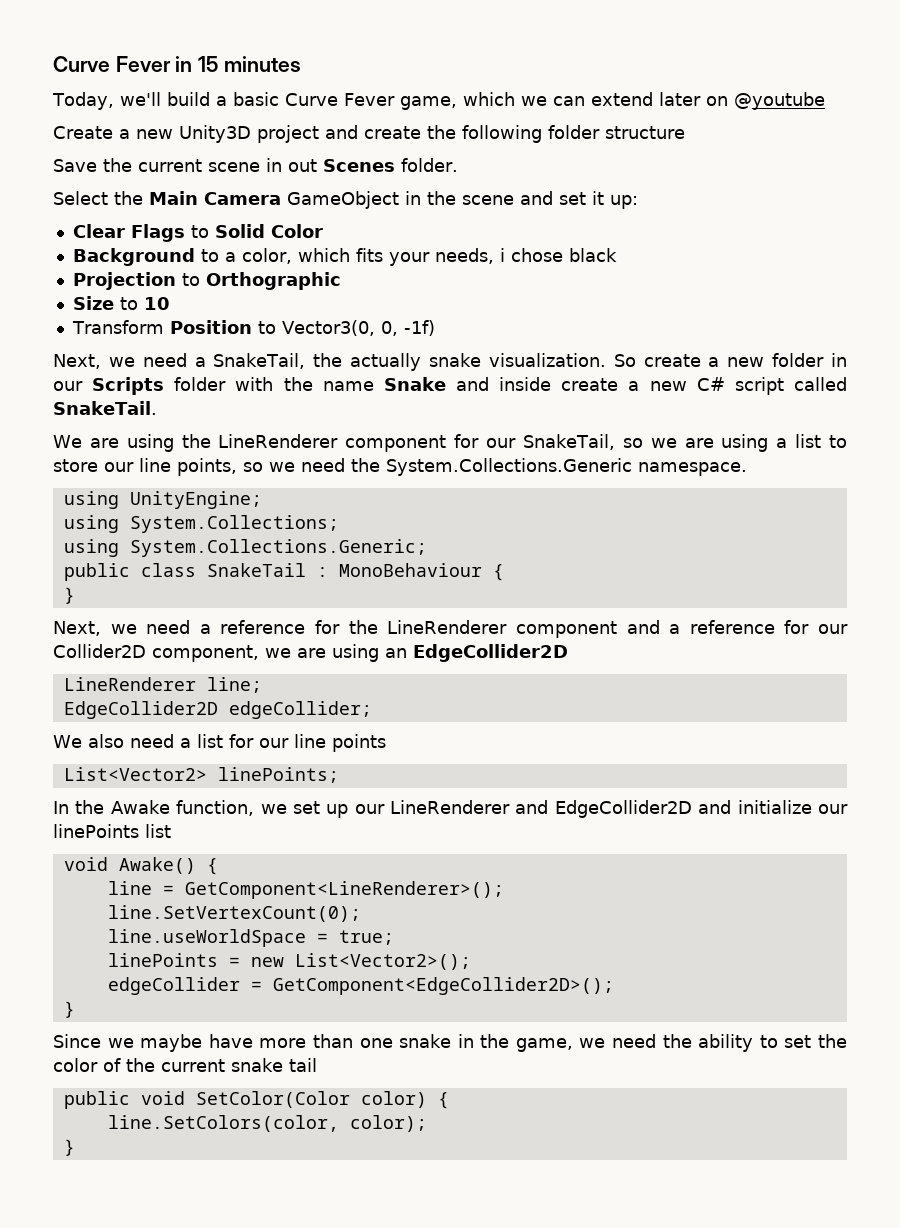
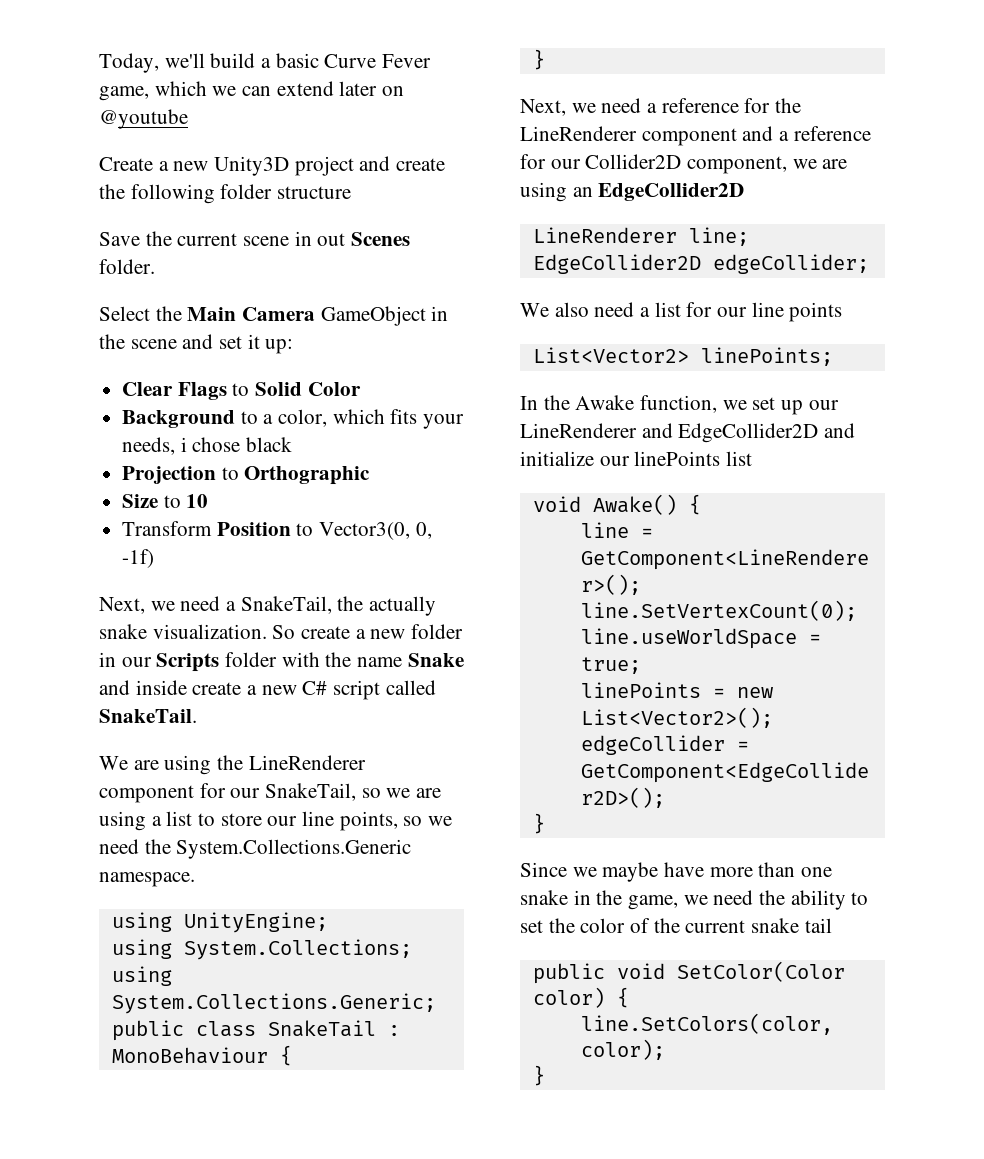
[53,56,301,72] Curve Fever in 15 minutes // -> (99, 63) none

